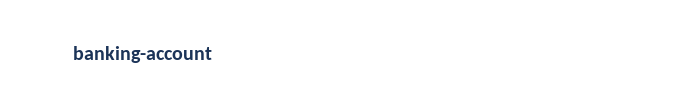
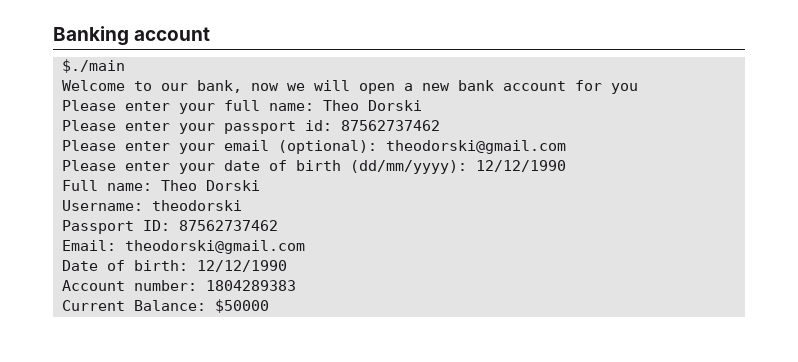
[73,46,212,63] banking-account -> [53,26,211,46] [62,59,125,73] [62,80,638,94] [62,100,422,114] [62,120,440,134] [62,140,566,154] [62,160,566,174] [62,180,260,191] [62,200,242,211] [62,220,278,234] [62,240,305,254] [62,260,287,272] [62,280,296,291] [62,299,269,313] Banking account // $./main // Welcome to our bank, now we will open a new bank account for you // Please enter your full name: Theo Dorski // Please enter your passport id: 87562737462 // Please enter your email (optional): theodorski@gmail.com // Please enter your date of birth (dd/mm/yyyy): 12/12/1990 // Full name: Theo Dorski // Username: theodorski // Passport ID: 87562737462 // Email: theodorski@gmail.com // Date of birth: 12/12/1990 // Account number: 1804289383 // Current Balance: $50000

